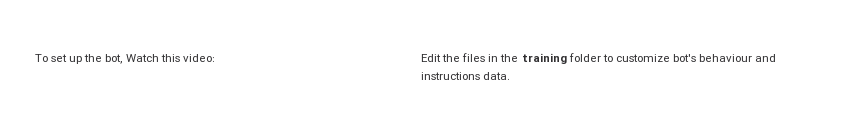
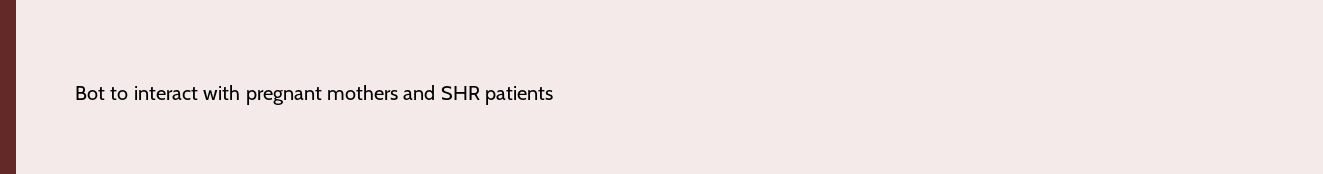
[35,54,215,64] [421,53,777,64] [421,72,511,80] To set up the bot, Watch this video: // Edit the files in the training folder to customize bot's behaviour and instructions data. -> [75,85,554,105] Bot to interact with pregnant mothers and SHR patients

